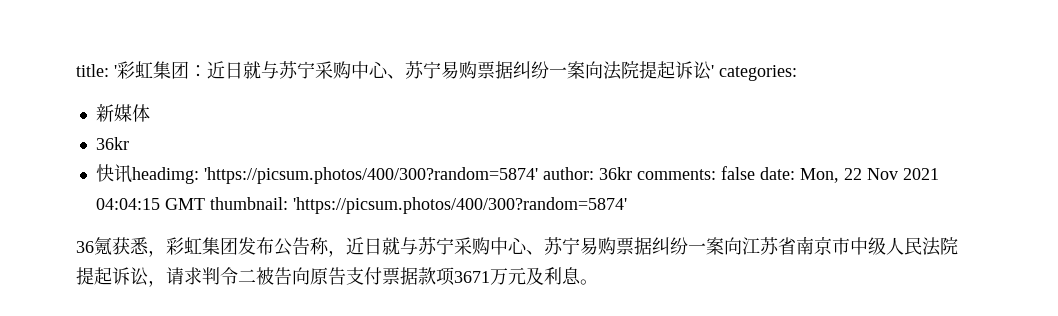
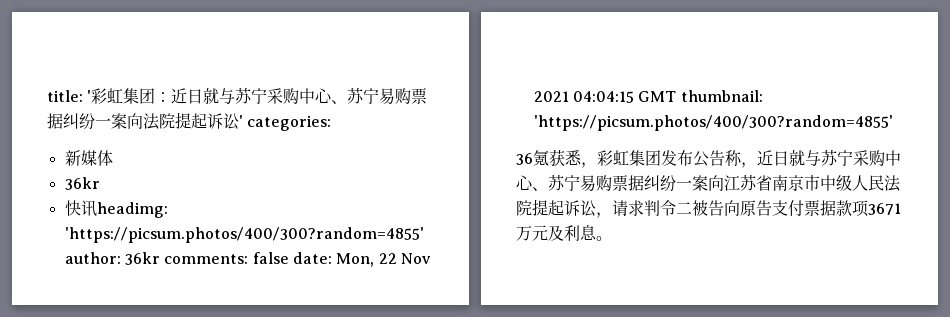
[203,167,538,184] 'https://picsum.photos/400/300?random=5874' -> [64,227,424,243] 'https://picsum.photos/400/300?random=4855'
[292,197,627,214] 'https://picsum.photos/400/300?random=5874' -> [533,115,893,131] 'https://picsum.photos/400/300?random=4855'

